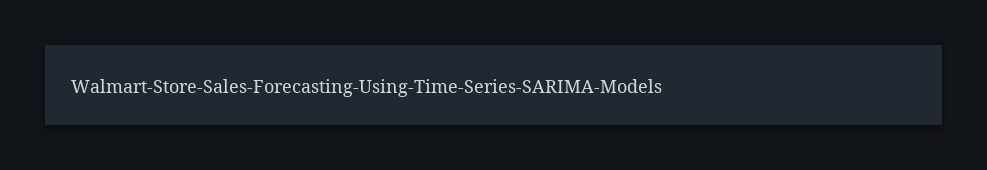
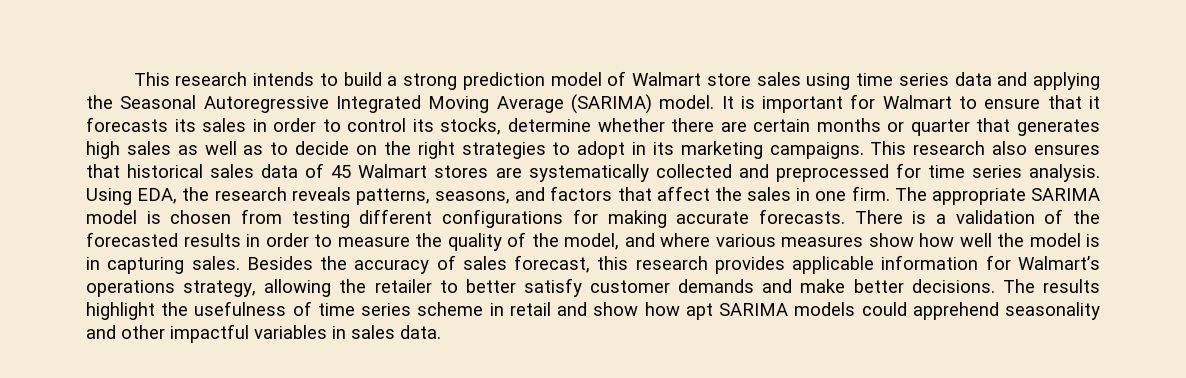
[71,79,662,97] Walmart-Store-Sales-Forecasting-Using-Time-Series-SARIMA-Models -> [133,71,1101,90] [86,94,1100,114] [86,117,1100,136] [86,141,1101,159] [86,163,1100,182] [86,186,1100,205] [86,209,1100,228] [86,232,1100,251] [86,255,1100,274] [86,278,1100,297] [86,301,1101,320] [86,324,441,343] This research intends to build a strong prediction model of Walmart store sales using time series data and applying the Seasonal Autoregressive Integrated Moving Average (SARIMA) model. It is important for Walmart to ensure that it forecasts its sales in order to control its stocks, determine whether there are certain months or quarter that generates high sales as well as to decide on the right strategies to adopt in its marketing campaigns. This research also ensures that historical sales data of 45 Walmart stores are systematically collected and preprocessed for time series analysis. Using EDA, the research reveals patterns, seasons, and factors that affect the sales in one firm. The appropriate SARIMA model is chosen from testing different configurations for making accurate forecasts. There is a validation of the forecasted results in order to measure the quality of the model, and where various measures show how well the model is in capturing sales. Besides the accuracy of sales forecast, this research provides applicable information for Walmart’s operations strategy, allowing the retailer to better satisfy customer demands and make better decisions. The results highlight the usefulness of time series scheme in retail and show how apt SARIMA models could apprehend seasonality and other impactful variables in sales data.

